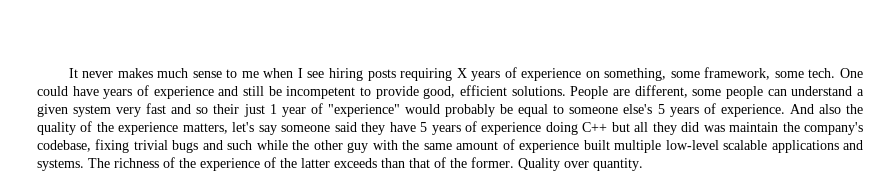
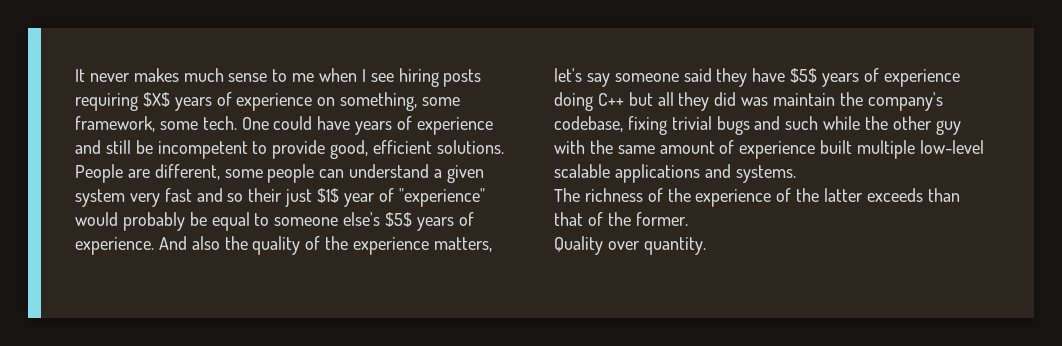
[456,68,467,78] X -> [142,92,170,107] $X$
[269,104,277,114] 1 -> [317,188,340,203] $1$
[657,104,665,114] 5 -> [385,212,413,227] $5$
[420,122,428,132] 5 -> [790,68,818,83] $5$
(84, 165) none -> (796, 174) //
(514, 162) none -> (688, 219) //

